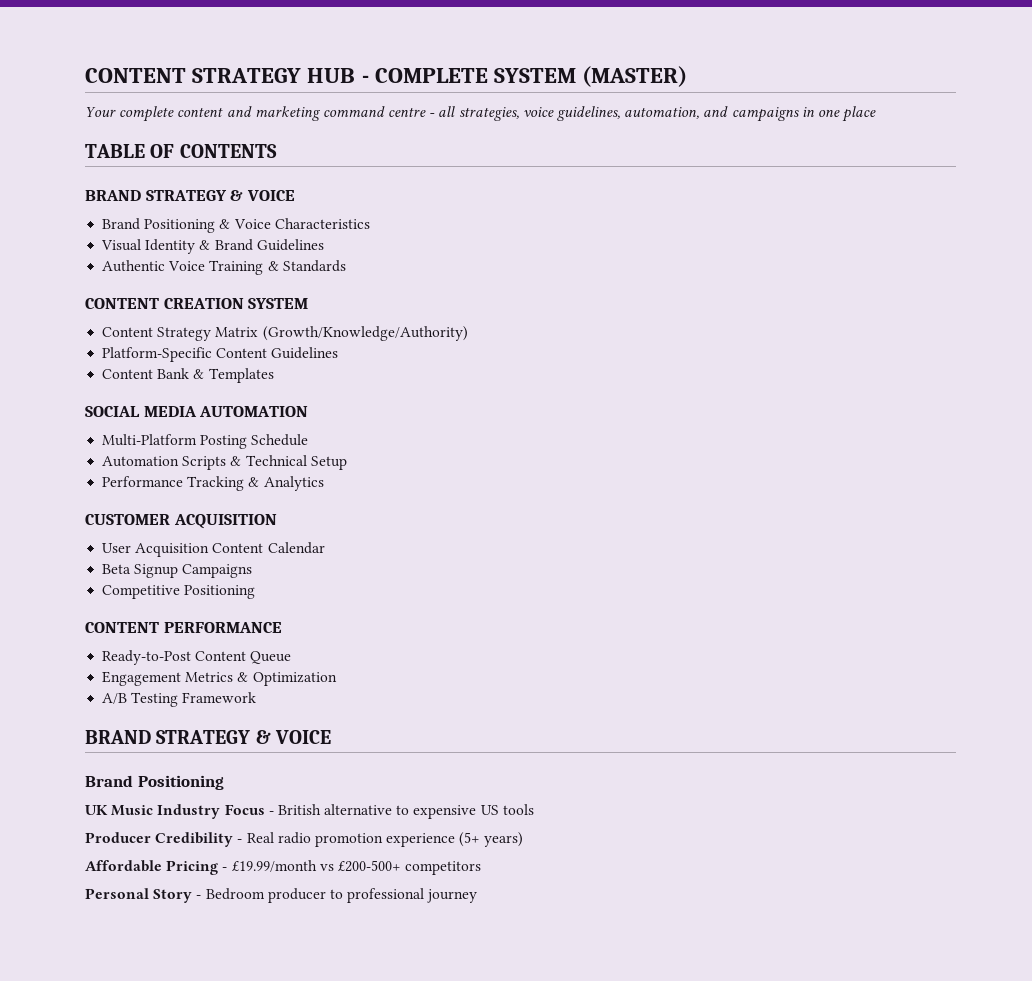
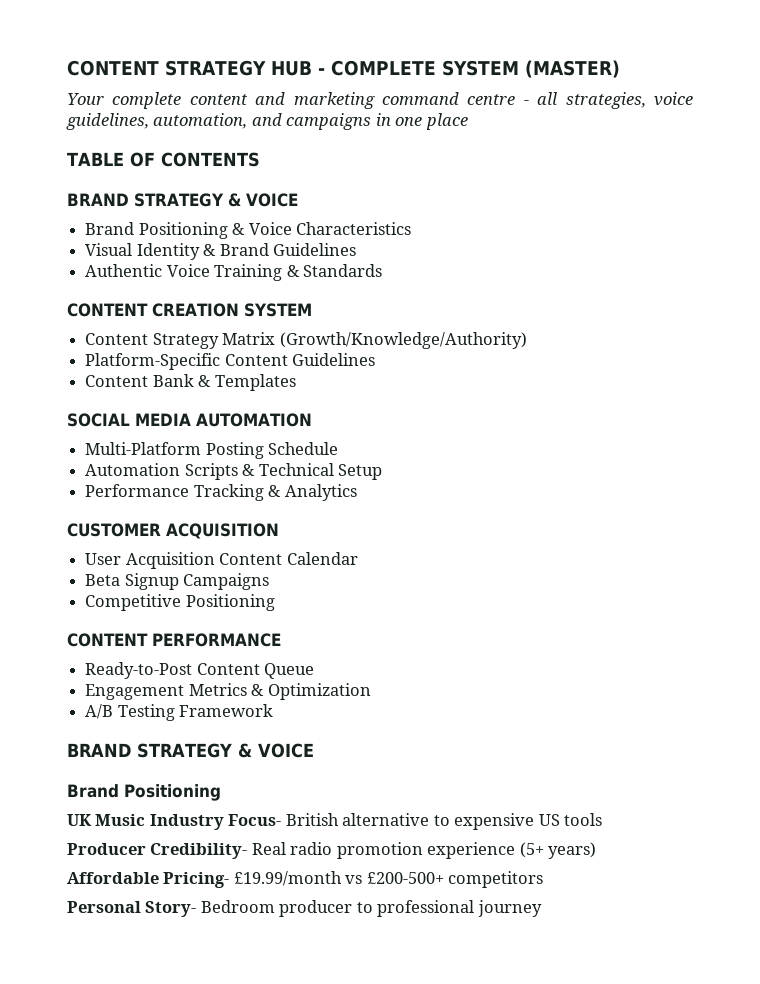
[224,804,274,815] Focus - -> [228,814,282,826] Focus-
[155,832,243,847] Credibility - -> [150,843,248,859] Credibility-
[166,860,228,875] Pricing - -> [163,872,230,888] Pricing-
[153,889,202,903] Story - -> [145,901,197,917] Story-

